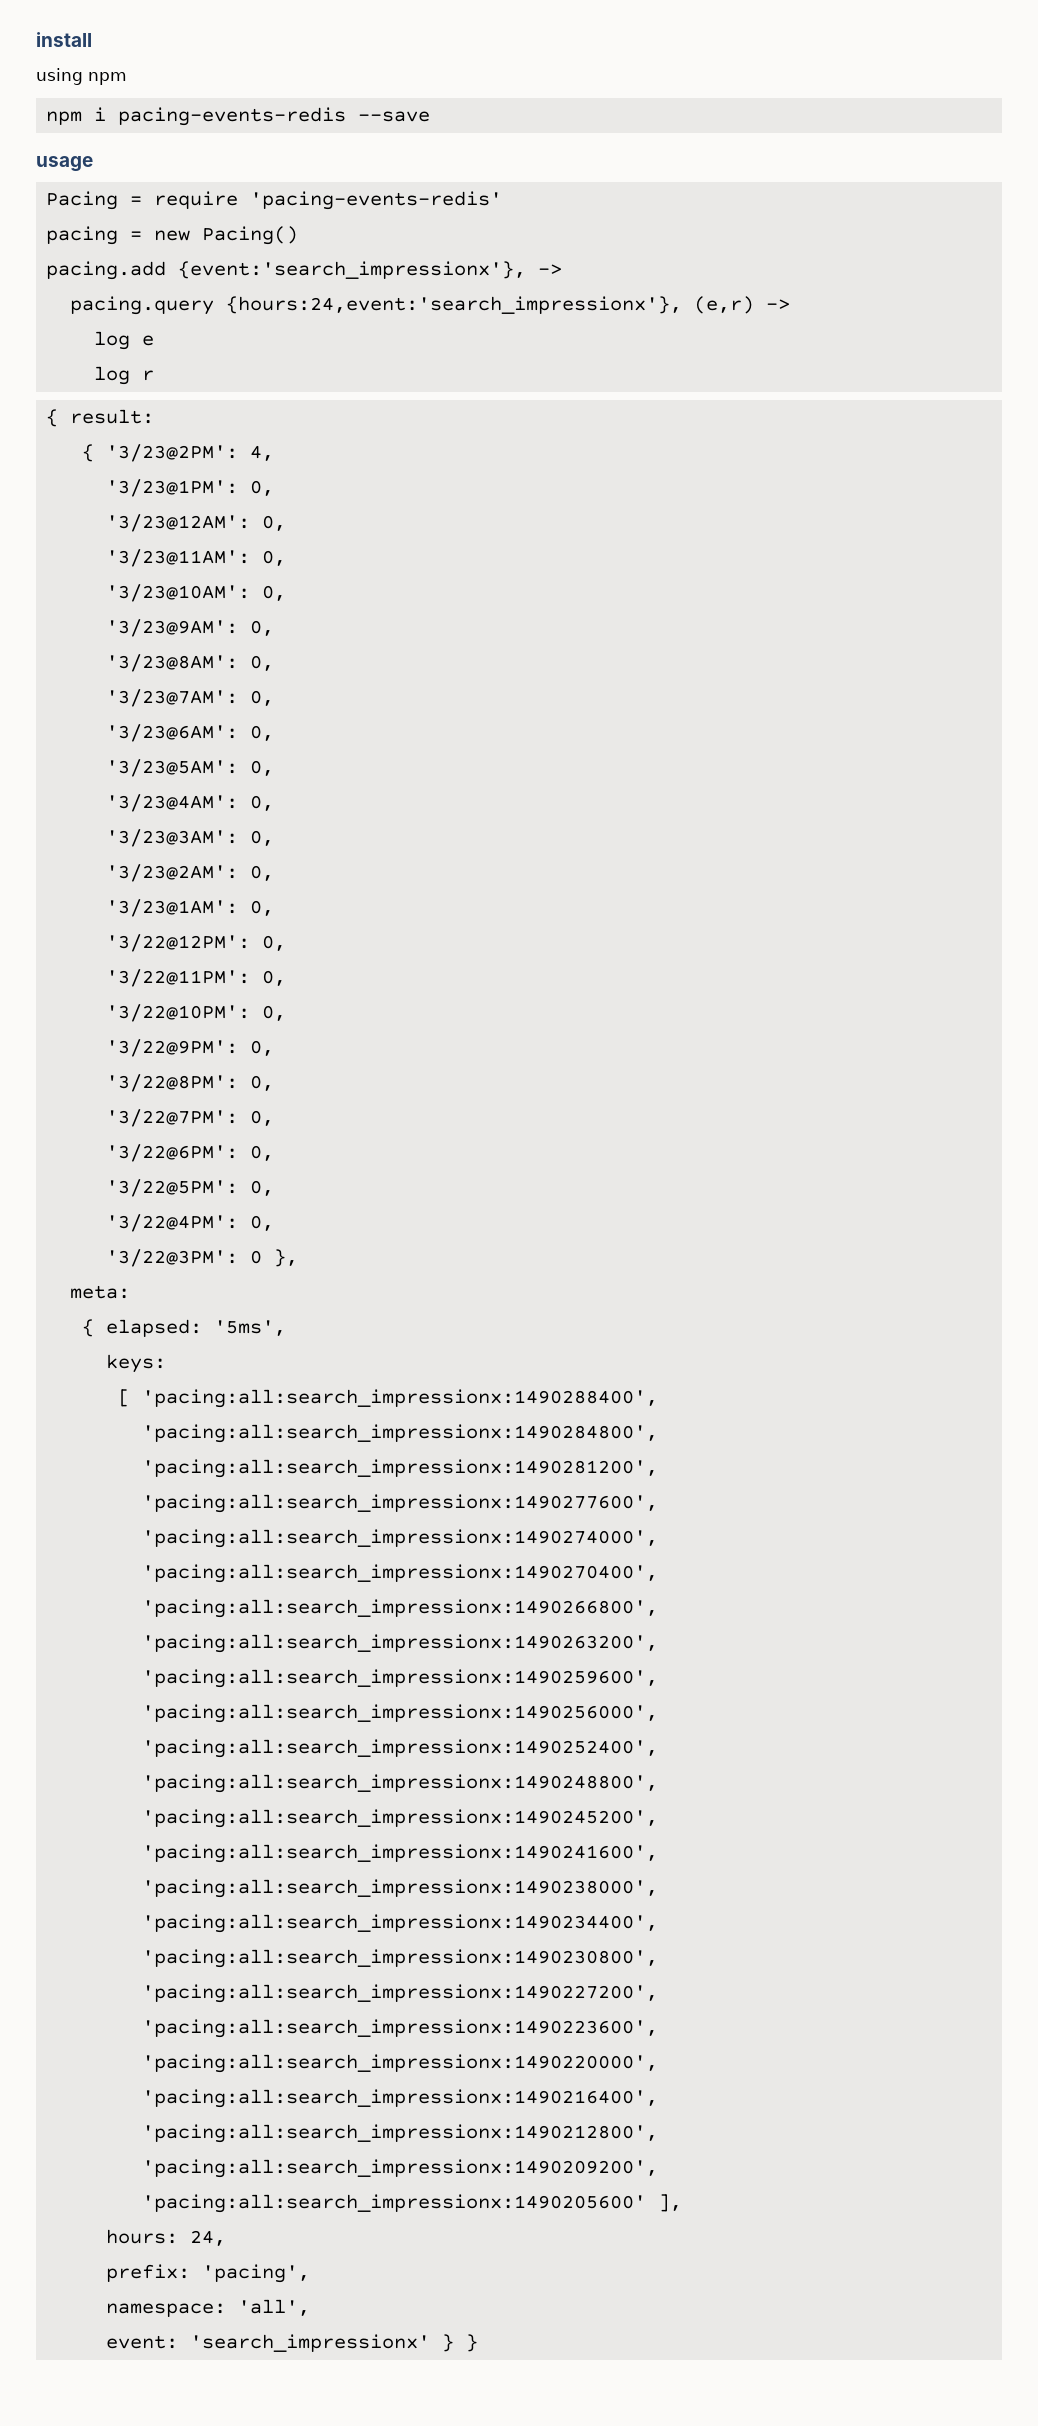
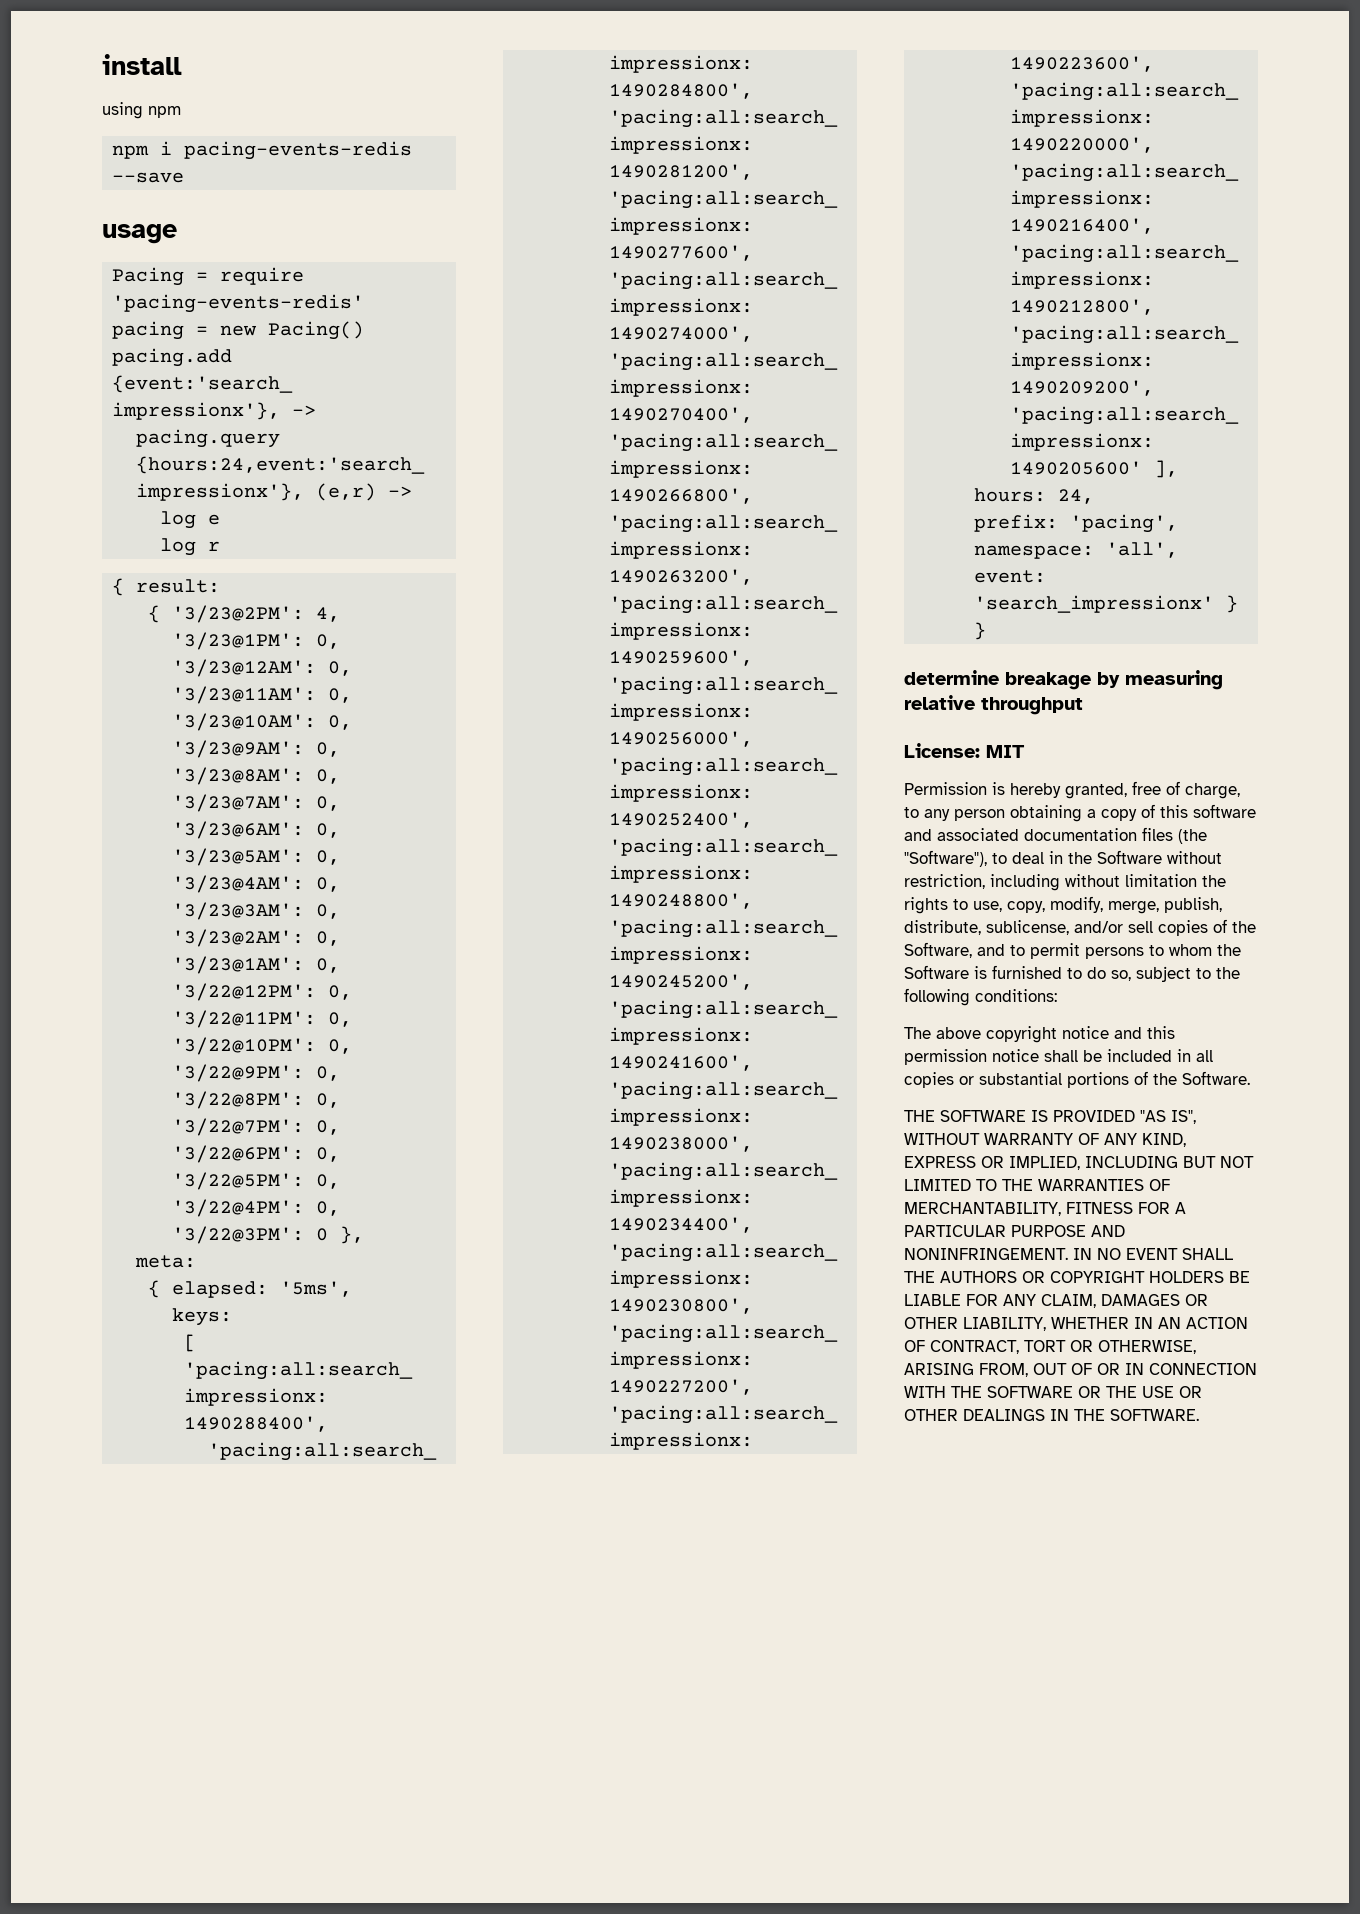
(478, 2343) none -> [904,670,1223,690] [904,695,1083,715] [904,743,1025,758] [904,781,1240,799] [904,804,1256,822] [904,827,1207,844] [904,850,1222,867] [904,874,1226,891] [904,896,1222,914] [904,919,1256,936] [904,942,1241,959] [904,965,1240,982] [904,988,1057,1006] [904,1026,1175,1043] [904,1049,1213,1065] [904,1071,1250,1088] [904,1110,1196,1124] [904,1133,1186,1147] [904,1156,1254,1170] [904,1179,1170,1191] [904,1202,1186,1216] [904,1225,1125,1237] [904,1248,1233,1260] [904,1271,1250,1283] [904,1294,1208,1308] [904,1317,1248,1331] [904,1340,1196,1354] [904,1363,1257,1377] [904,1386,1202,1398] [904,1409,1199,1421] // determine breakage by measuring relative throughput // License: MIT // Permission is hereby granted, free of charge, to any person obtaining a copy of this software and associated documentation files (the "Software"), to deal in the Software without restriction, including without limitation the rights to use, copy, modify, merge, publish, distribute, sublicense, and/or sell copies of the Software, and to permit persons to whom the Software is furnished to do so, subject to the following conditions: // The above copyright notice and this permission notice shall be included in all copies or substantial portions of the Software. // THE SOFTWARE IS PROVIDED "AS IS", WITHOUT WARRANTY OF ANY KIND, EXPRESS OR IMPLIED, INCLUDING BUT NOT LIMITED TO THE WARRANTIES OF MERCHANTABILITY, FITNESS FOR A PARTICULAR PURPOSE AND NONINFRINGEMENT. IN NO EVENT SHALL THE AUTHORS OR COPYRIGHT HOLDERS BE LIABLE FOR ANY CLAIM, DAMAGES OR OTHER LIABILITY, WHETHER IN AN ACTION OF CONTRACT, TORT OR OTHERWISE, ARISING FROM, OUT OF OR IN CONNECTION WITH THE SOFTWARE OR THE USE OR OTHER DEALINGS IN THE SOFTWARE.

